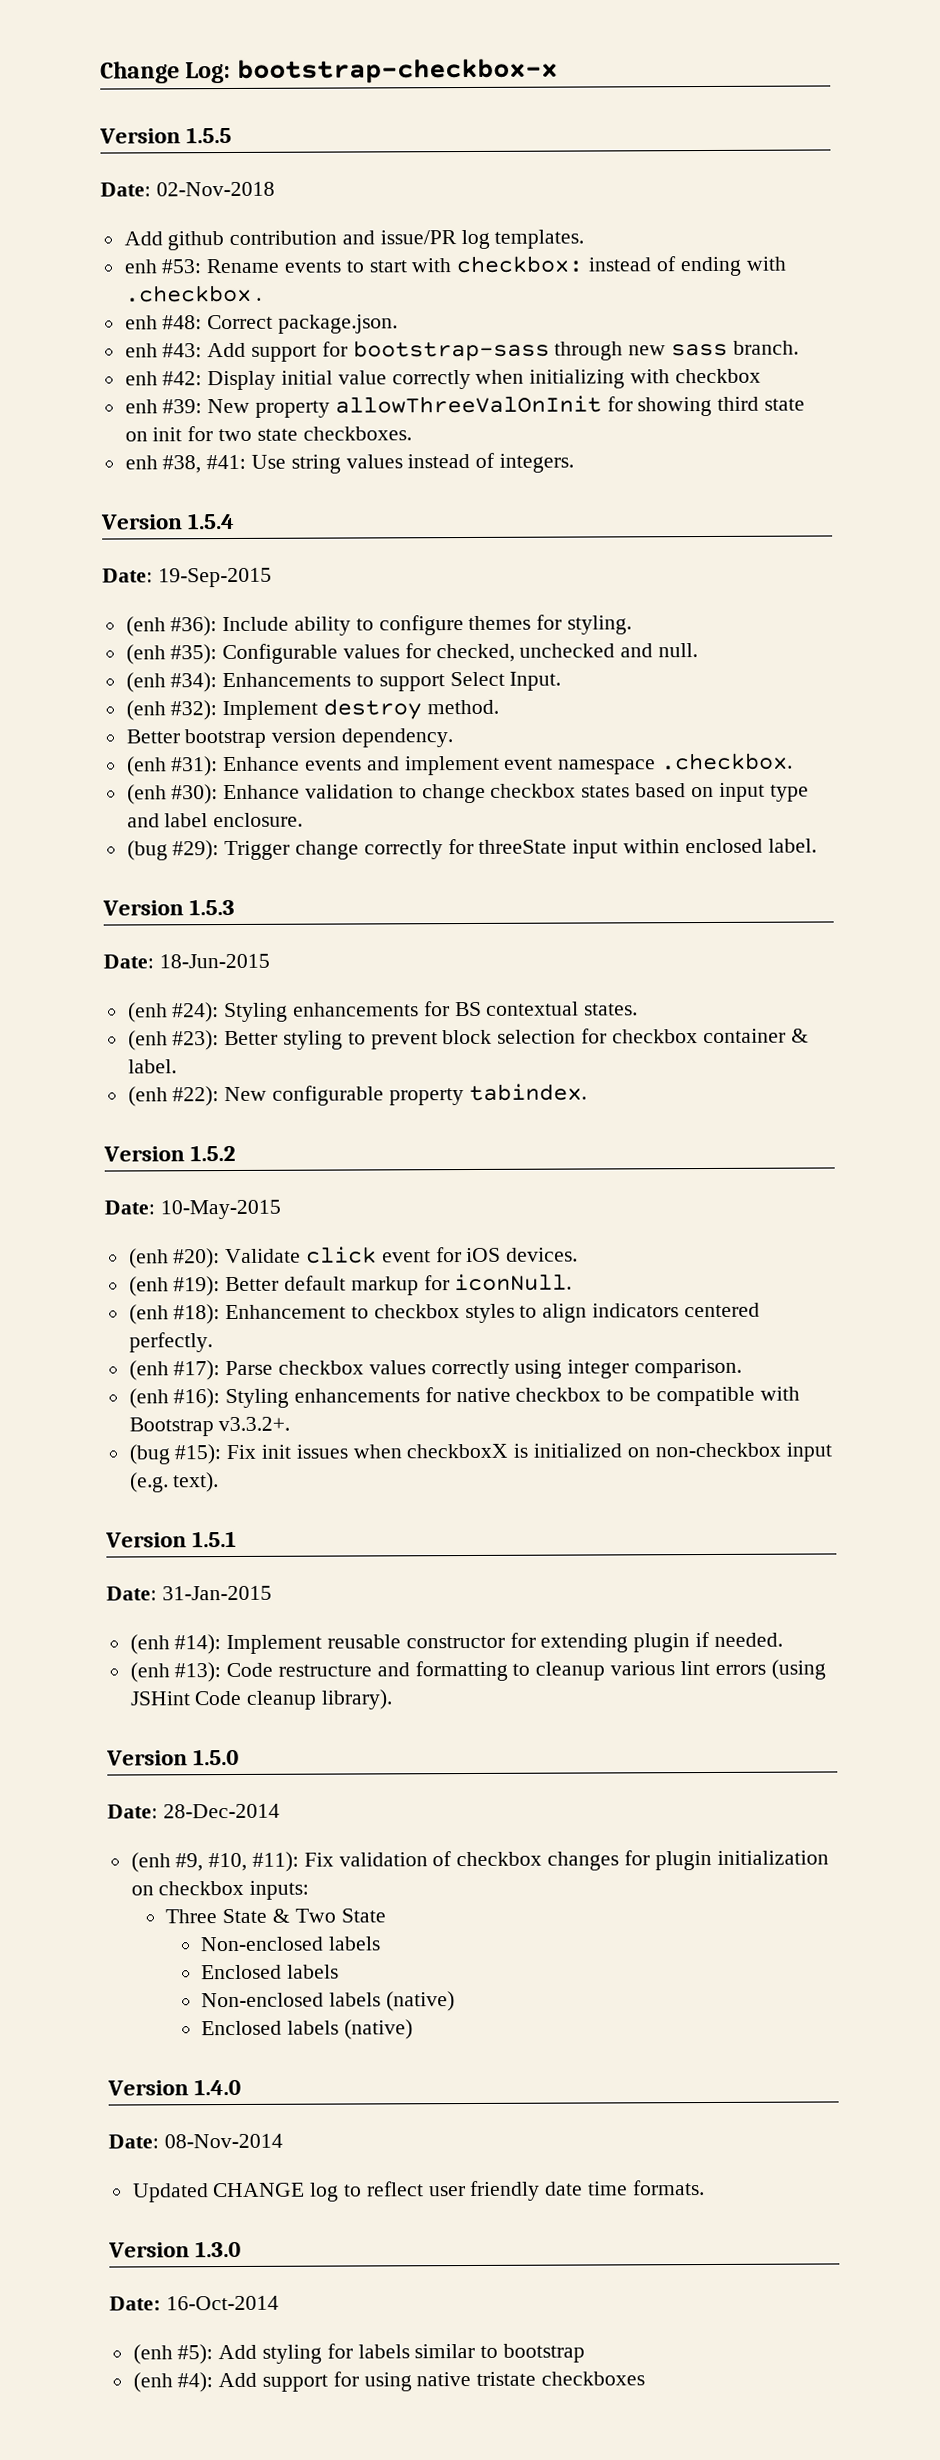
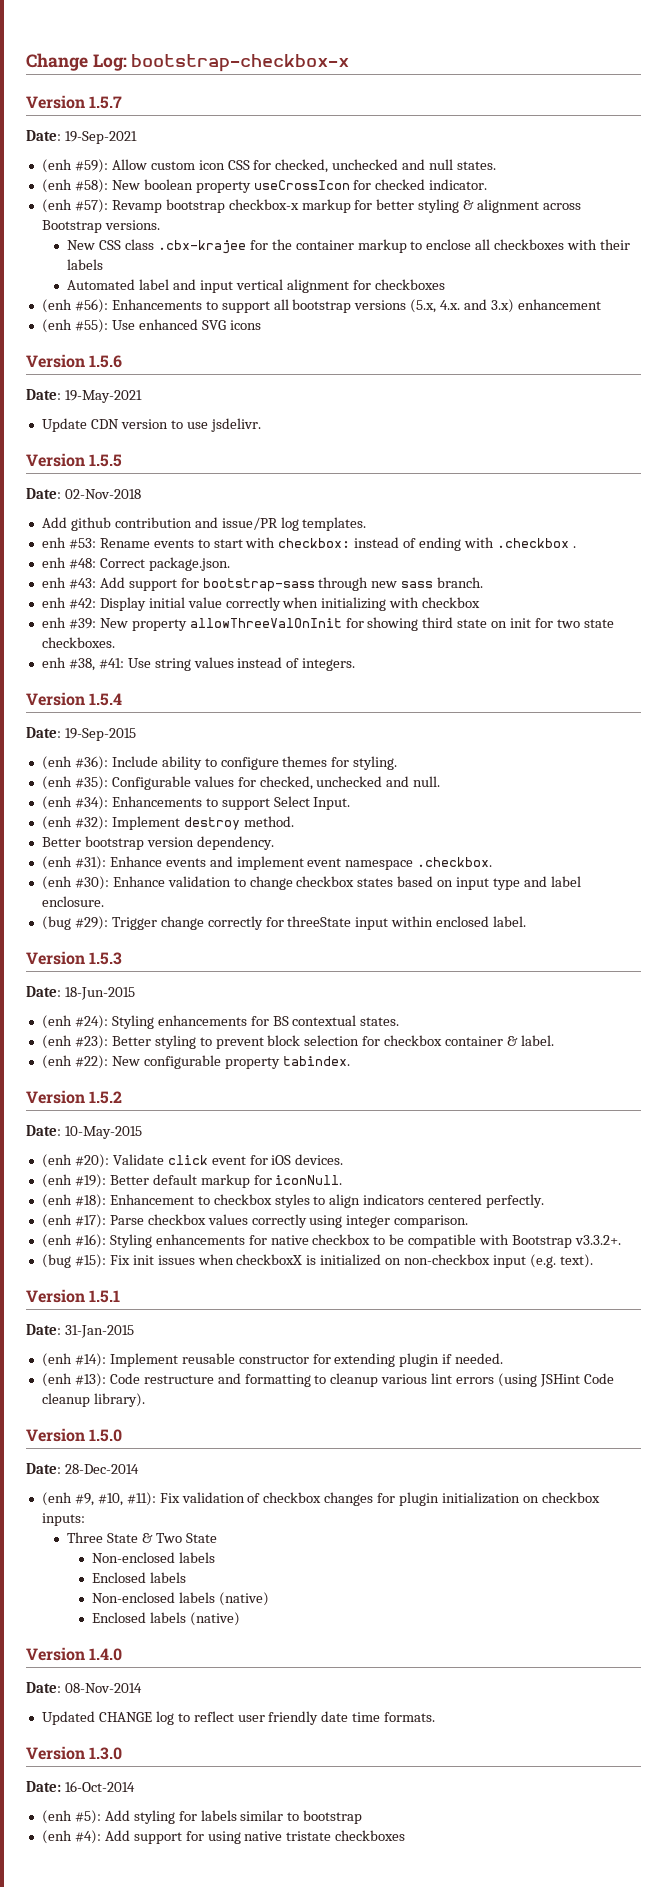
(558, 71) none -> [26,95,123,109] [26,130,137,144] [41,159,497,173] [41,179,488,193] [41,199,582,213] [41,220,160,233] [67,239,631,254] [67,259,104,270] [67,279,445,293] [41,299,601,313] [41,319,261,333] [26,354,123,368] [26,389,142,403] [41,418,261,432] // Version 1.5.7 // Date: 19-Sep-2021 // (enh #59): Allow custom icon CSS for checked, unchecked and null states. // (enh #58): New boolean property useCrossIcon for checked indicator. // (enh #57): Revamp bootstrap checkbox-x markup for better styling & alignment across Bootstrap versions. // New CSS class .cbx-krajee for the container markup to enclose all checkboxes with their labels // Automated label and input vertical alignment for checkboxes // (enh #56): Enhancements to support all bootstrap versions (5.x, 4.x. and 3.x) enhancement // (enh #55): Use enhanced SVG icons // Version 1.5.6 // Date: 19-May-2021 // Update CDN version to use jsdelivr.

